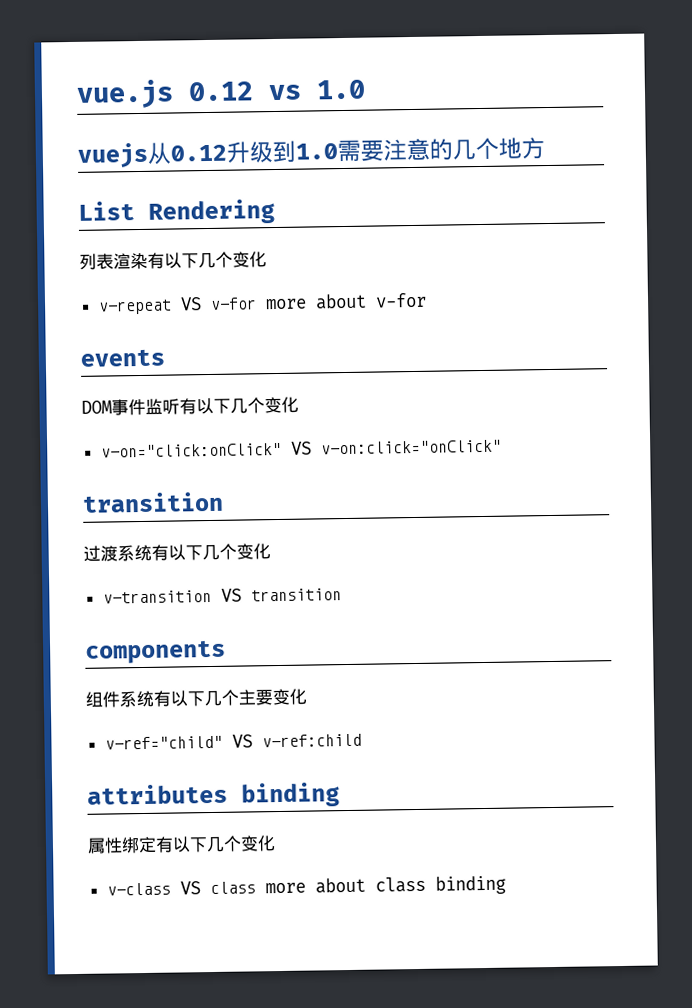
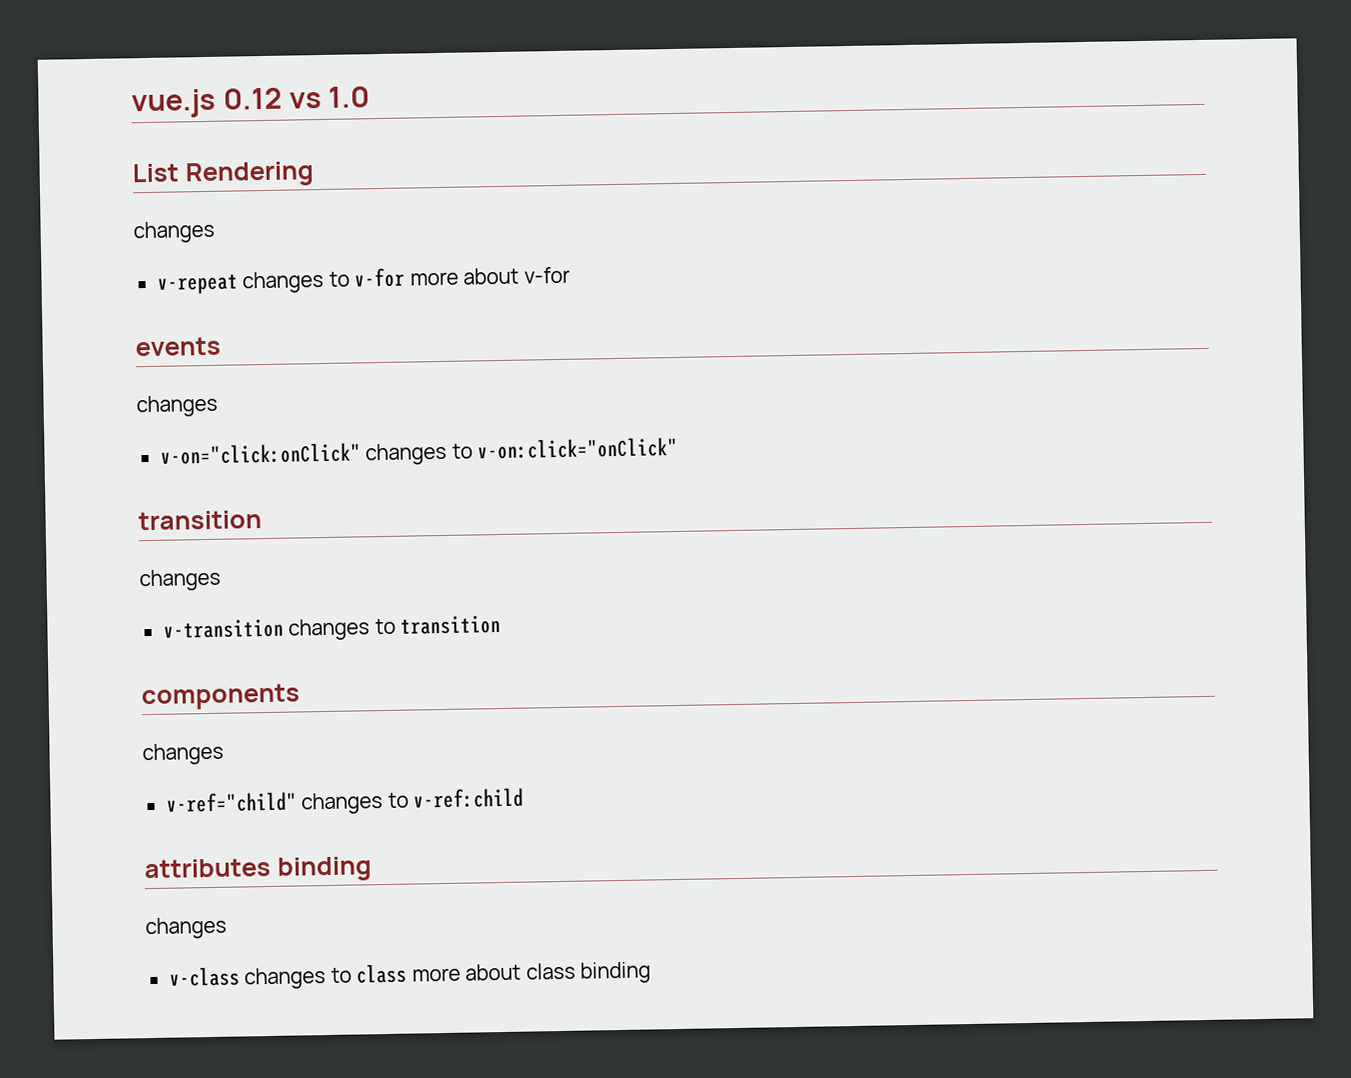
[77,137,545,168] [78,199,275,225] [79,251,267,270] vuejs从0.12升级到1.0需要注意的几个地方 // List Rendering // 列表渲染有以下几个变化 -> [132,161,314,188] [133,220,215,244] List Rendering // changes
[179,297,202,311] VS -> [242,270,350,294] changes to
[81,396,299,416] DOM事件监听有以下几个变化 -> [136,394,218,418] changes
[290,441,312,455] VS -> [365,442,473,466] changes to
[83,543,271,562] 过渡系统有以下几个变化 -> [139,568,221,592] changes
[220,588,242,602] VS -> [288,618,396,641] changes to
[85,688,307,708] 组件系统有以下几个主要变化 -> [142,742,224,766] changes
[231,734,253,748] VS -> [301,792,409,815] changes to
[87,835,276,854] 属性绑定有以下几个变化 -> [145,916,227,940] changes
[179,881,201,895] VS -> [244,967,352,990] changes to

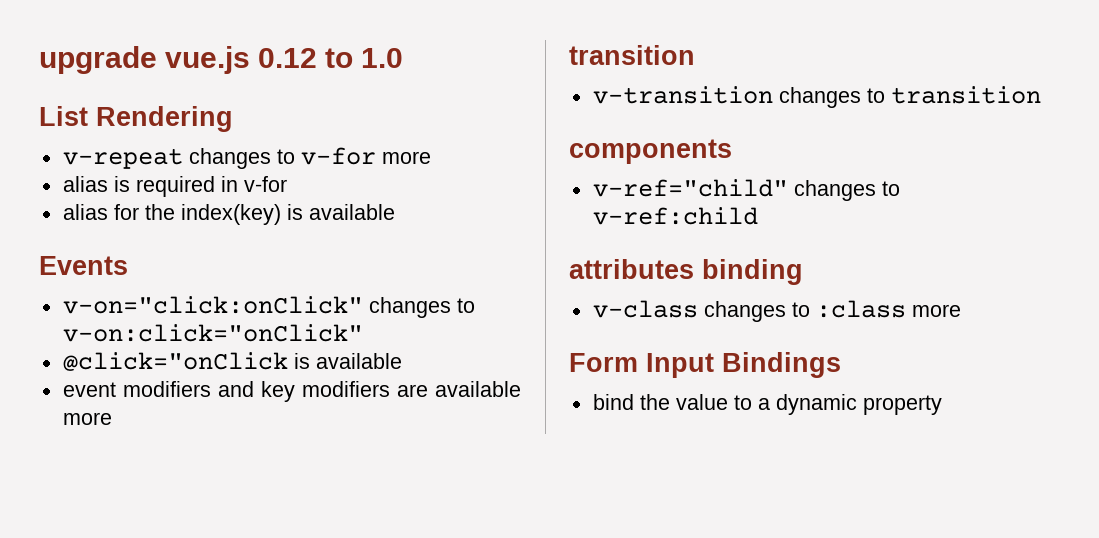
(131, 103) none -> [39,46,157,74] upgrade
[288,91,322,109] vs -> [325,48,354,68] to
[133,220,215,244] // changes -> (233, 119) none
[463,266,570,285] [135,336,221,357] [136,394,218,418] [159,436,679,466] [138,510,262,531] [139,568,221,592] about v-for // events // changes // v-on="click:onClick" changes to v-on:click="onClick" // transition // changes -> [62,176,287,197] [62,204,395,225] [39,256,128,275] [62,296,475,318] [62,324,363,342] [62,352,402,371] [62,381,521,402] [62,412,112,425] [569,45,695,65] // alias is required in v-for // alias for the index(key) is available // Events // v-on="click:onClick" changes to v-on:click="onClick" // @click="onClick is available // event modifiers and key modifiers are available more // transition
[142,742,224,766] // changes -> (732, 151) none
[145,916,227,940] // changes -> (803, 272) none
[356,961,652,984] class more about class binding -> [815,300,961,318] [569,352,841,378] [592,394,942,415] :class more // Form Input Bindings // bind the value to a dynamic property

